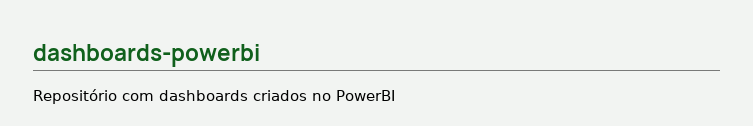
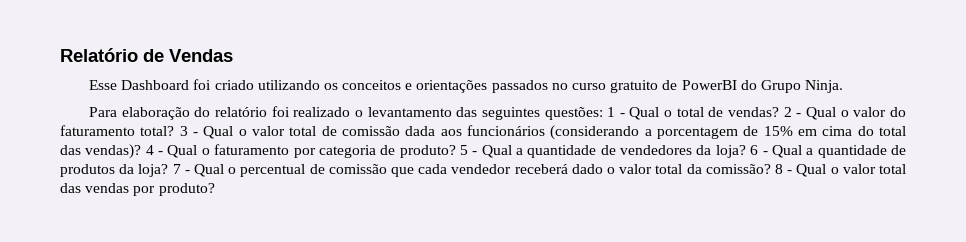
[33,44,260,67] [33,89,395,104] dashboards-powerbi // Repositório com dashboards criados no PowerBI -> [60,48,233,62] [88,79,844,93] [88,106,906,120] [60,125,907,140] [60,144,907,159] [60,164,907,177] [60,183,215,196] Relatório de Vendas // Esse Dashboard foi criado utilizando os conceitos e orientações passados no curso gratuito de PowerBI do Grupo Ninja. // Para elaboração do relatório foi realizado o levantamento das seguintes questões: 1 - Qual o total de vendas? 2 - Qual o valor do faturamento total? 3 - Qual o valor total de comissão dada aos funcionários (considerando a porcentagem de 15% em cima do total das vendas)? 4 - Qual o faturamento por categoria de produto? 5 - Qual a quantidade de vendedores da loja? 6 - Qual a quantidade de produtos da loja? 7 - Qual o percentual de comissão que cada vendedor receberá dado o valor total da comissão? 8 - Qual o valor total das vendas por produto?

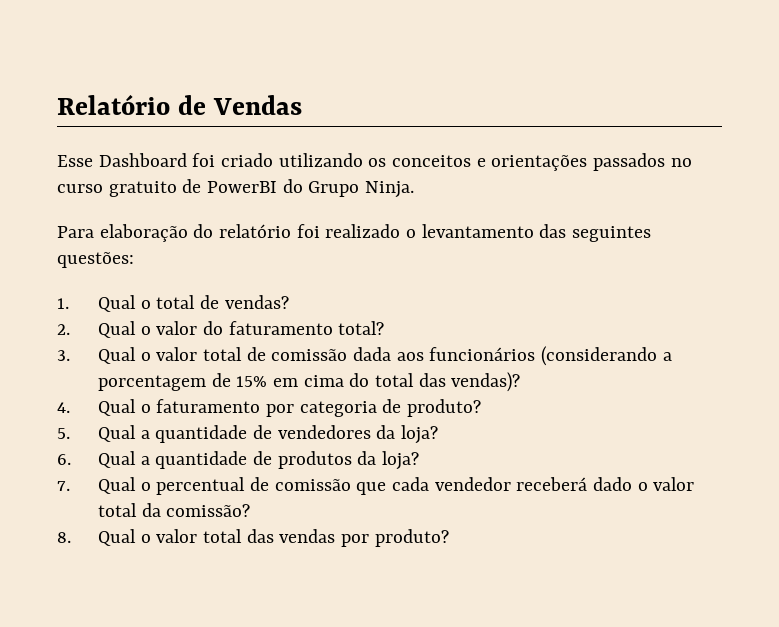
[607,107,625,117] 1 - -> [57,298,69,309] // 1.
[783,107,802,117] 2 - -> [57,324,70,335] // 2.
[179,126,198,136] 3 - -> [57,350,70,361] // 3.
[145,145,164,155] 4 - -> [57,402,70,413] // 4.
[459,145,478,155] 5 - -> [57,428,70,439] // 5.
[750,145,768,155] 6 - -> [57,454,71,465] // 6.
[172,164,190,174] 7 - -> [57,481,70,491] // 7.
[775,164,793,174] 8 - -> [57,532,71,543] // 8.

